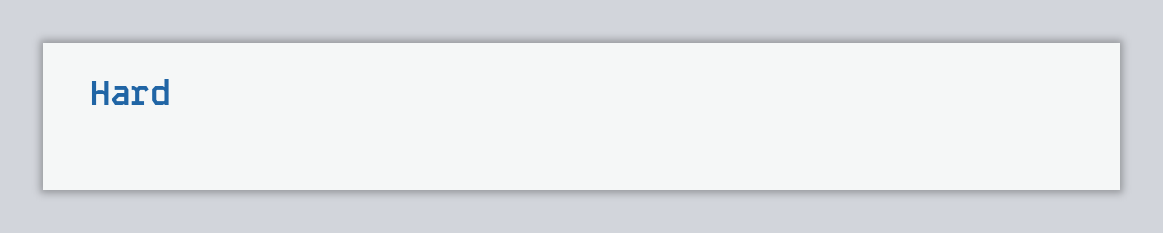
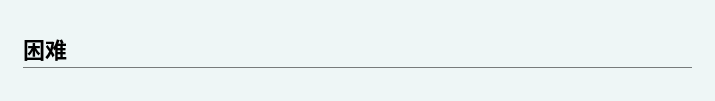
[90,79,170,105] Hard -> [23,39,67,61] 困难

